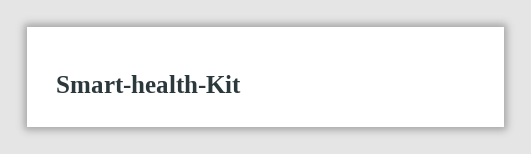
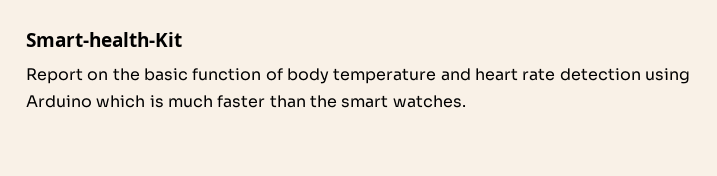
(241, 84) none -> [26,68,690,84] [26,95,466,108] // Report on the basic function of body temperature and heart rate detection using Arduino which is much faster than the smart watches.

